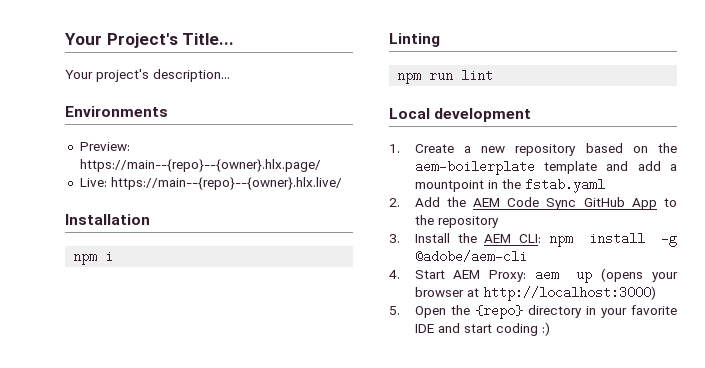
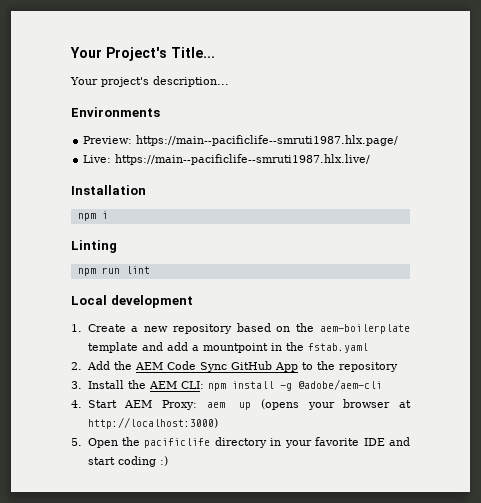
[79,159,321,172] https://main--{repo}--{owner}.hlx.page/ -> [136,135,399,146] https://main--pacificlife--smruti1987.hlx.page/
[110,177,342,190] https://main--{repo}--{owner}.hlx.live/ -> [115,154,371,165] https://main--pacificlife--smruti1987.hlx.live/
[474,304,523,319] {repo} -> [144,438,211,448] pacificlife

